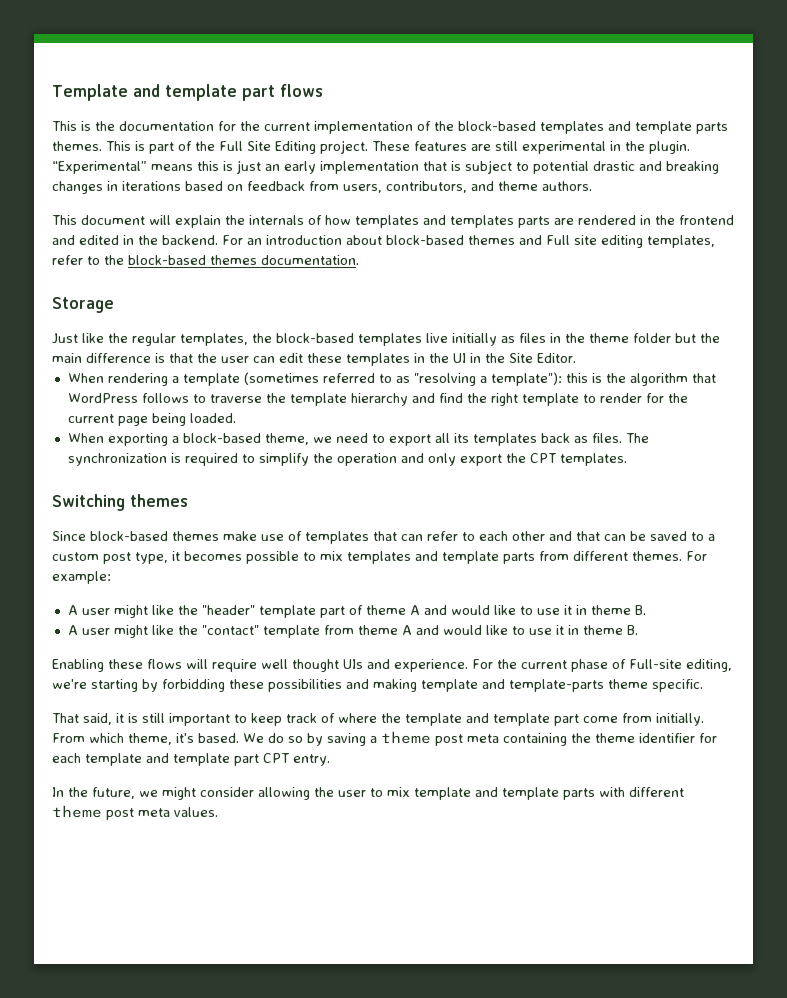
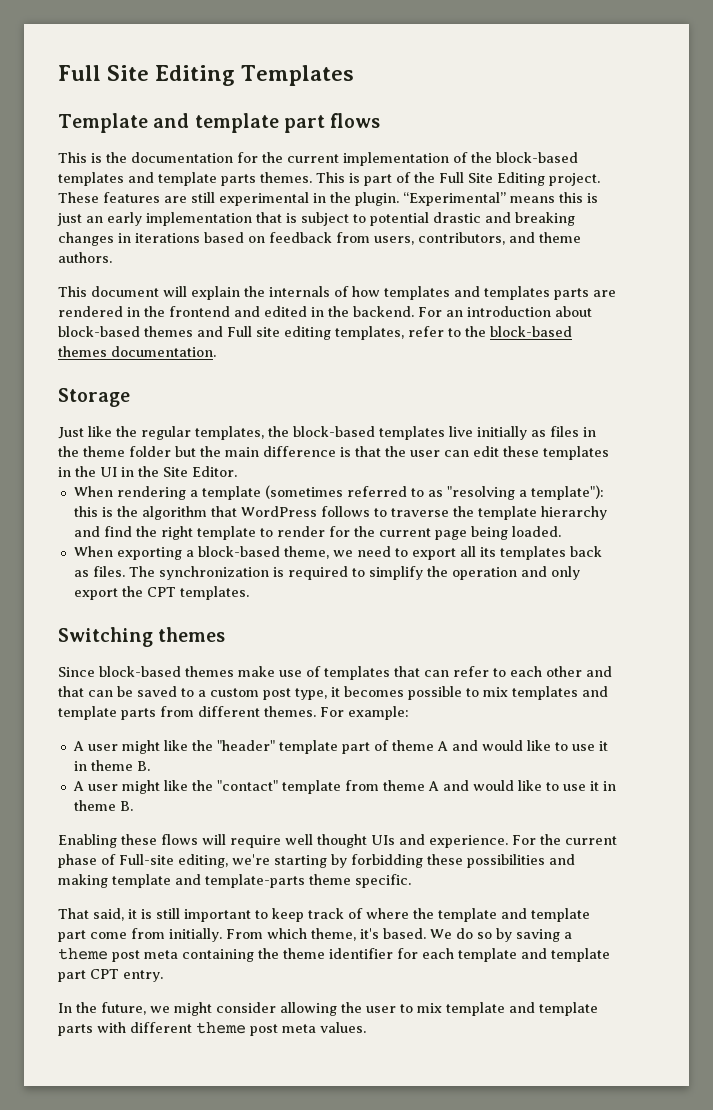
(52, 92) none -> [58,65,355,86] Full Site Editing Templates //

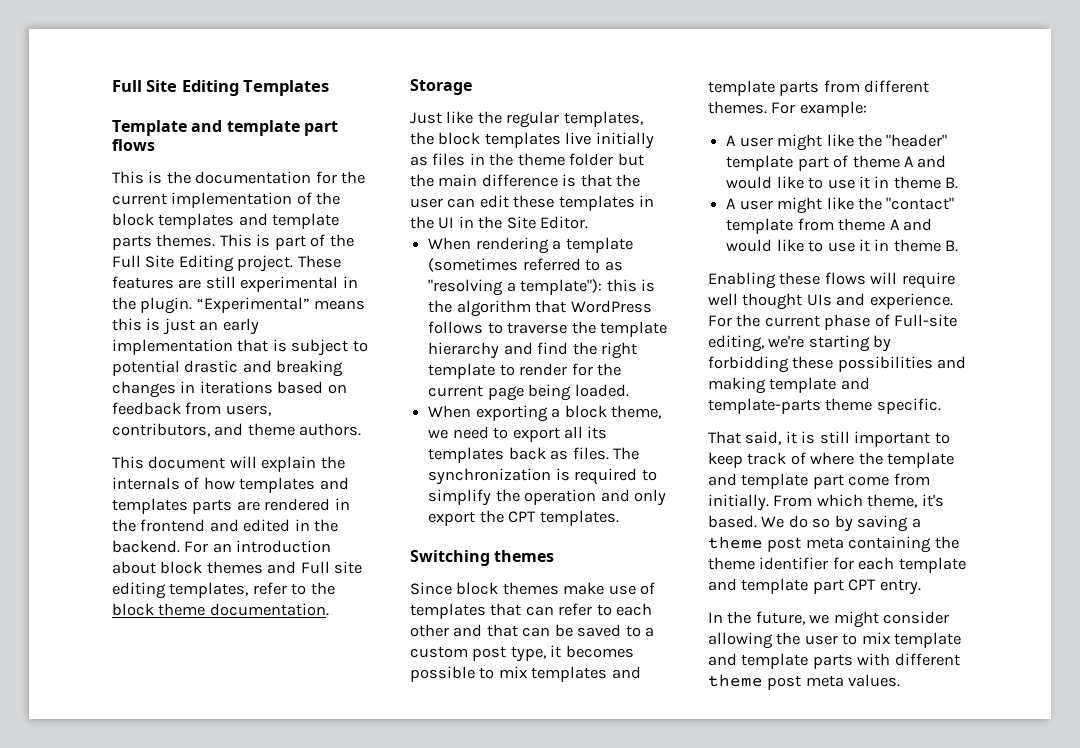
[496,152,578,163] block-based -> [112,213,154,226] block
[58,326,140,337] block-based -> [160,561,203,574] block
[490,326,572,337] [58,346,107,357] block-based themes -> [112,603,206,616] block theme
[293,426,375,437] block-based -> [438,132,481,145] block
[197,546,280,557] block-based -> [564,405,607,418] block
[99,666,181,677] block-based -> [456,582,499,595] block

